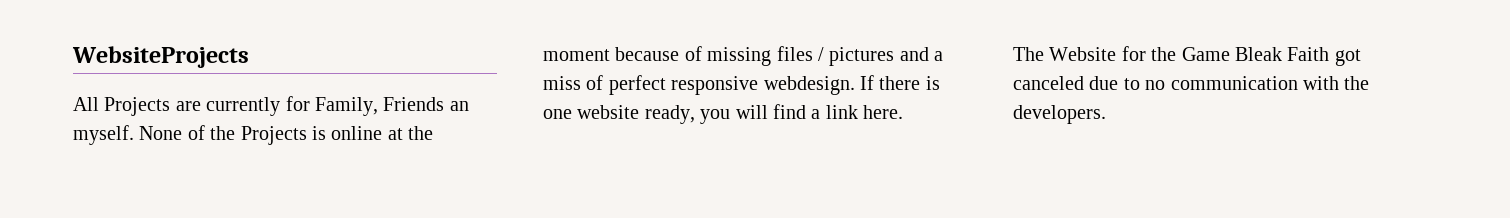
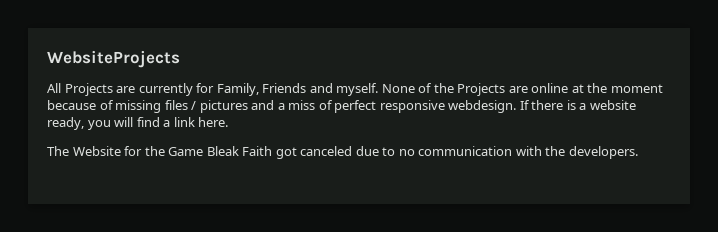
[449,101,469,111] an -> [309,83,333,93] and
[312,126,326,140] is -> [508,86,528,93] are
[543,109,572,119] one -> [579,103,587,110] a

